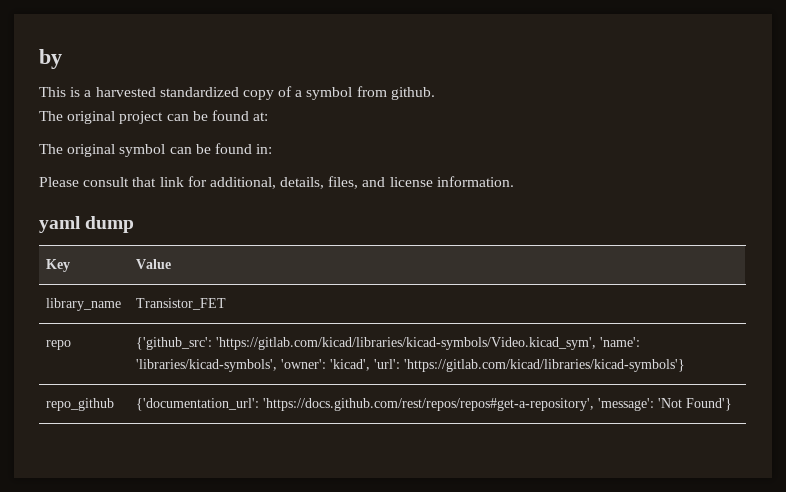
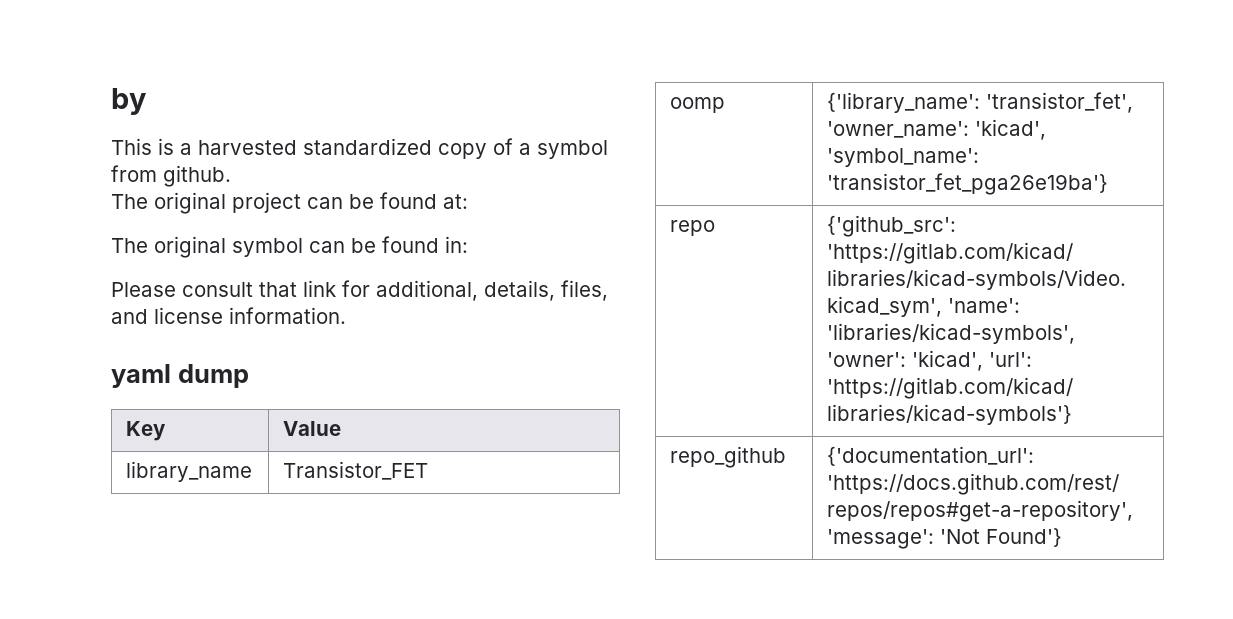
(227, 304) none -> [670,97,726,113] [827,92,1134,113] [827,119,1047,140] [827,148,980,167] [827,173,1109,195] // oomp | {'library_name': 'transistor_fet', 'owner_name': 'kicad', 'symbol_name': 'transistor_fet_pga26e19ba'}

